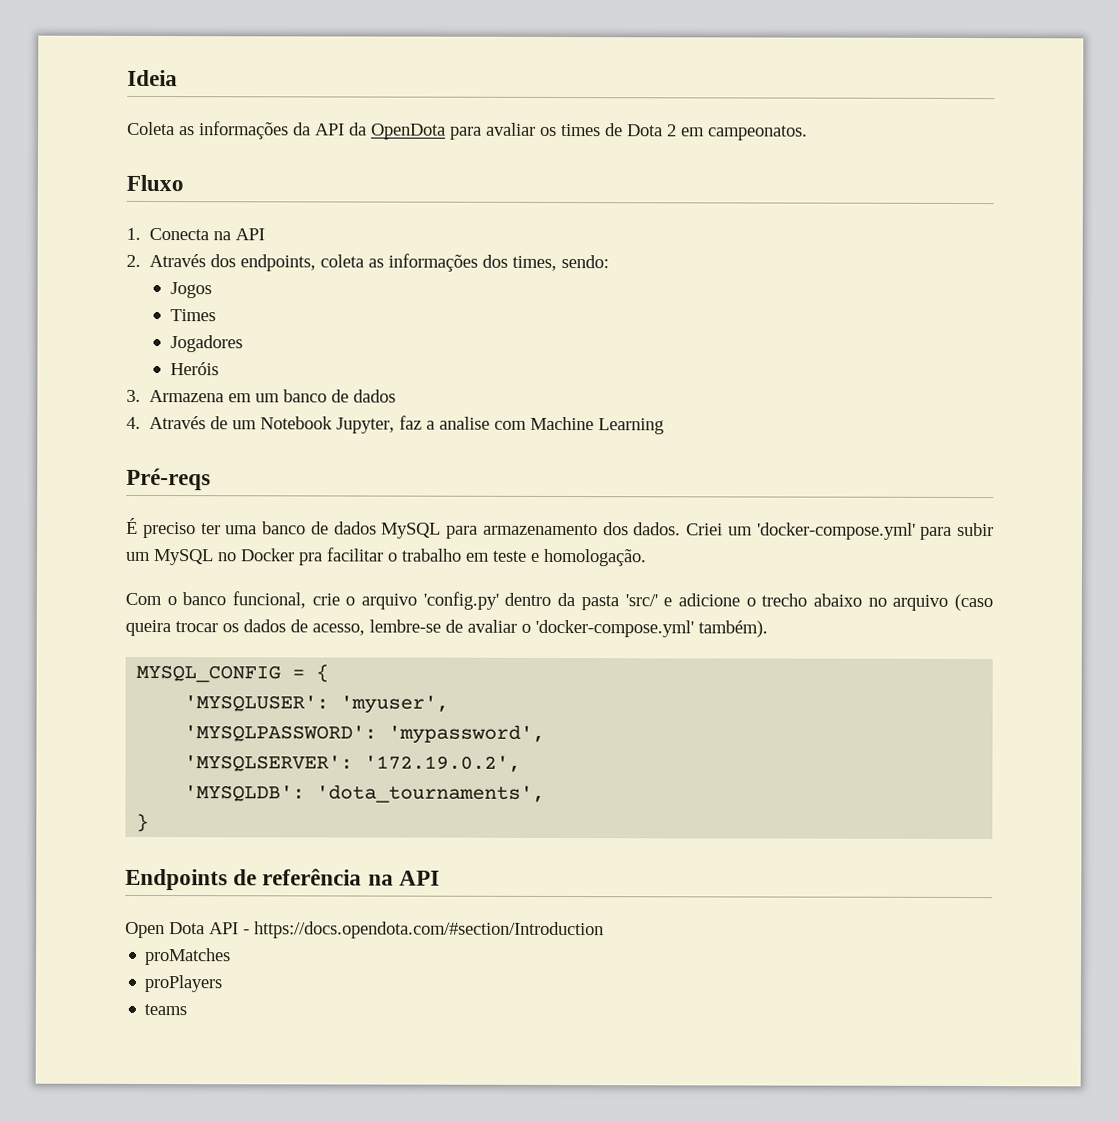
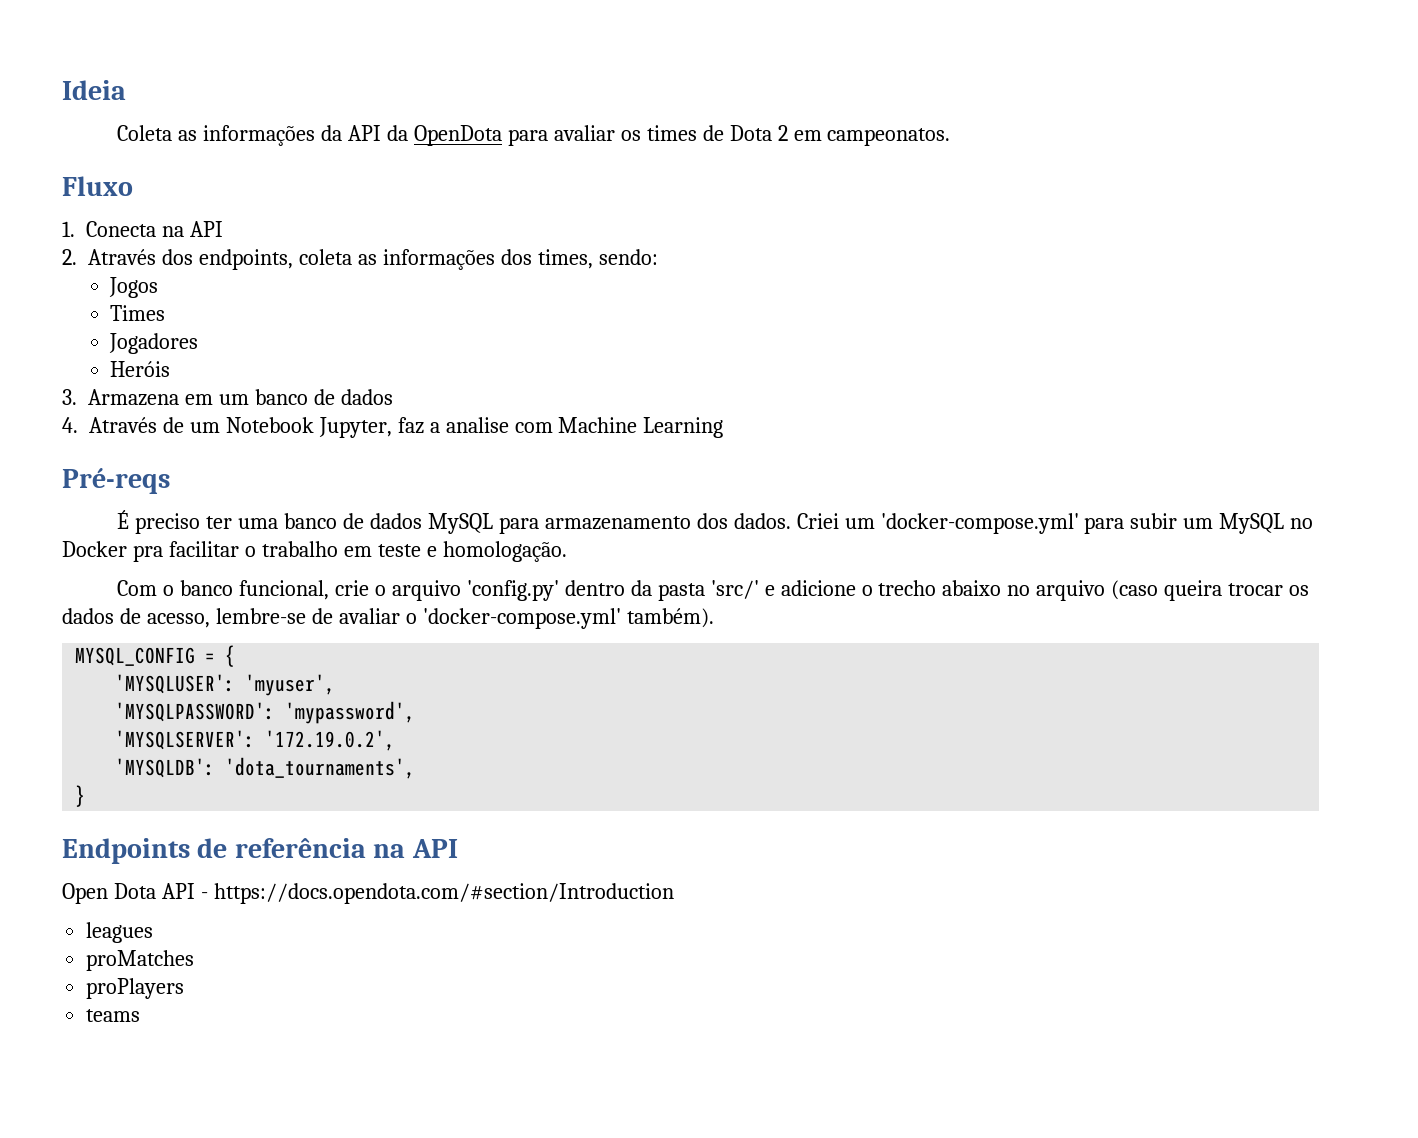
(604, 930) none -> [86,922,154,943] // leagues

